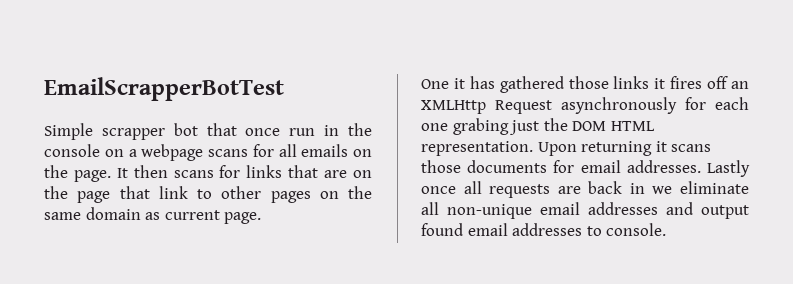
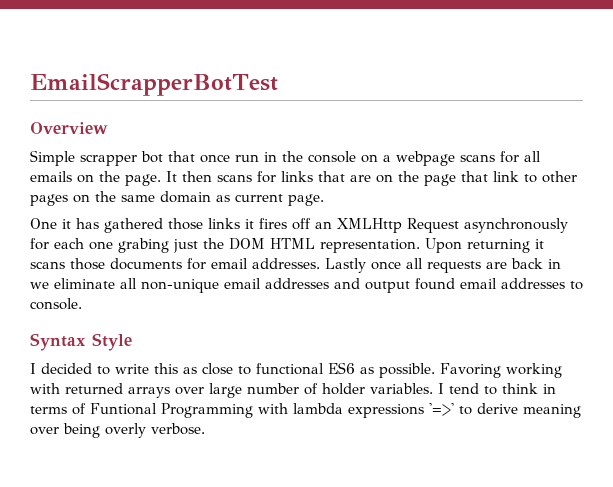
(284, 89) none -> [30,122,108,134] // Overview
(667, 229) none -> [30,333,132,351] [30,362,562,378] [30,383,556,398] [30,403,581,418] [30,423,205,438] // Syntax Style // I decided to write this as close to functional ES6 as possible. Favoring working with returned arrays over large number of holder variables. I tend to think in terms of Funtional Programming with lambda expressions '=>' to derive meaning over being overly verbose.

